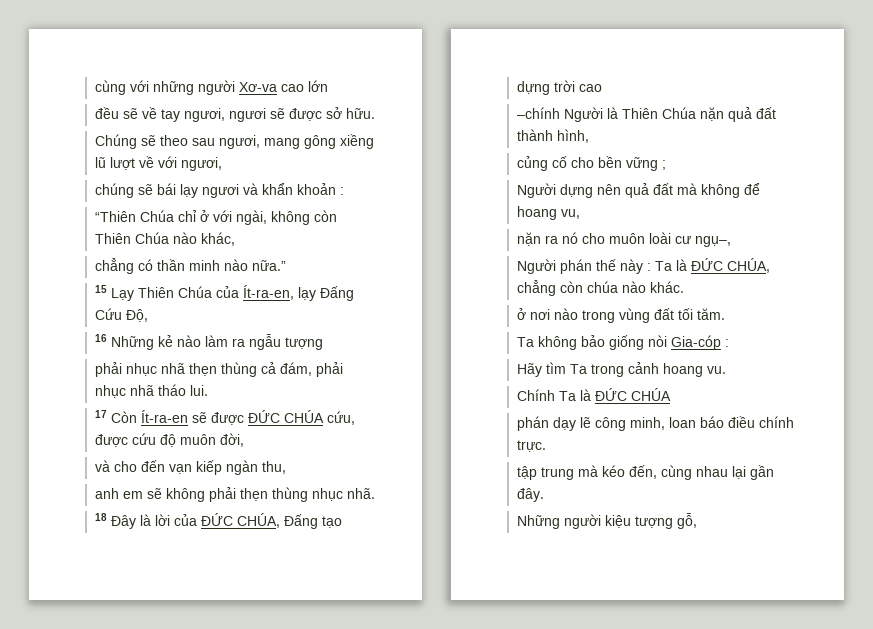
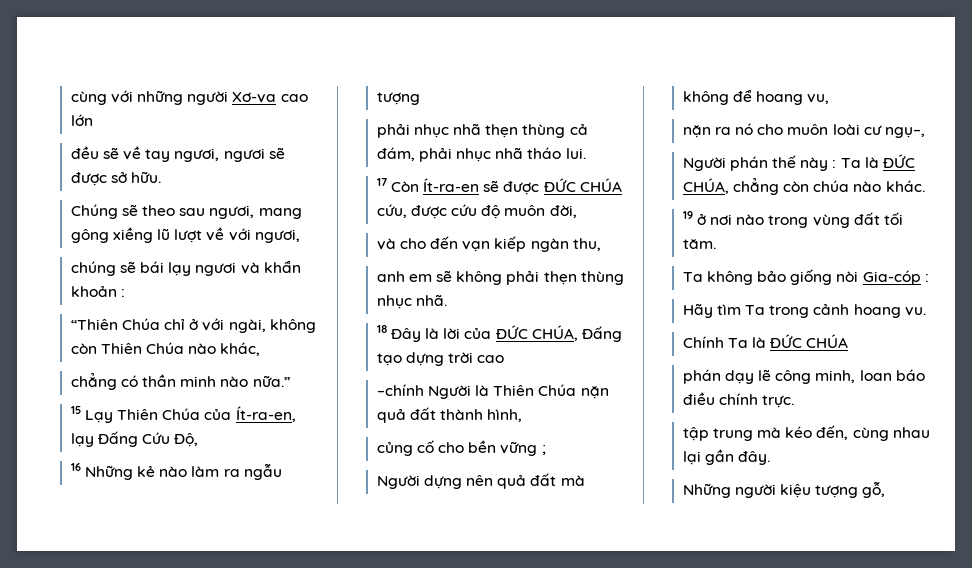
(684, 287) none -> [682,211,693,219] 19

